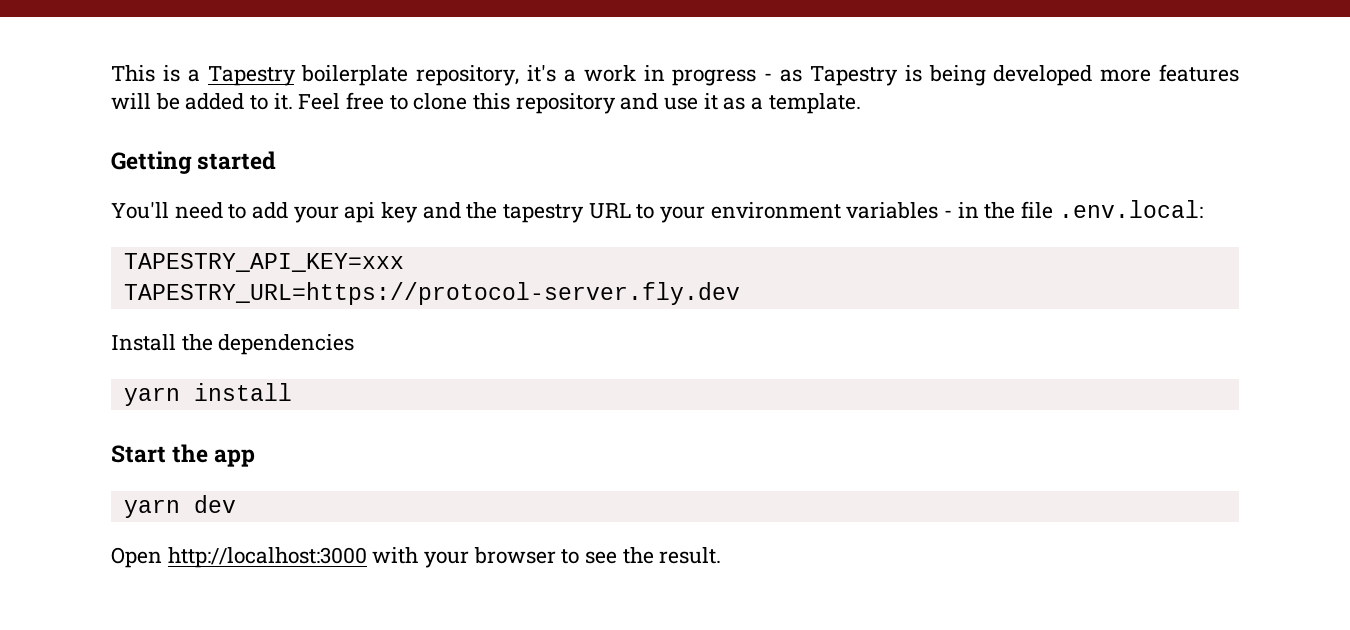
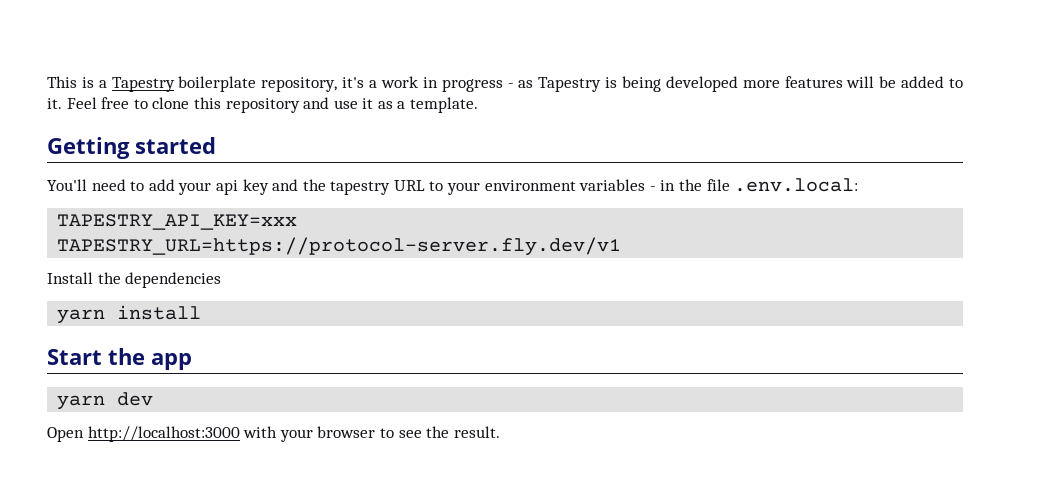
[123,282,740,305] TAPESTRY_URL=https://protocol-server.fly.dev -> [57,237,622,256] TAPESTRY_URL=https://protocol-server.fly.dev/v1

